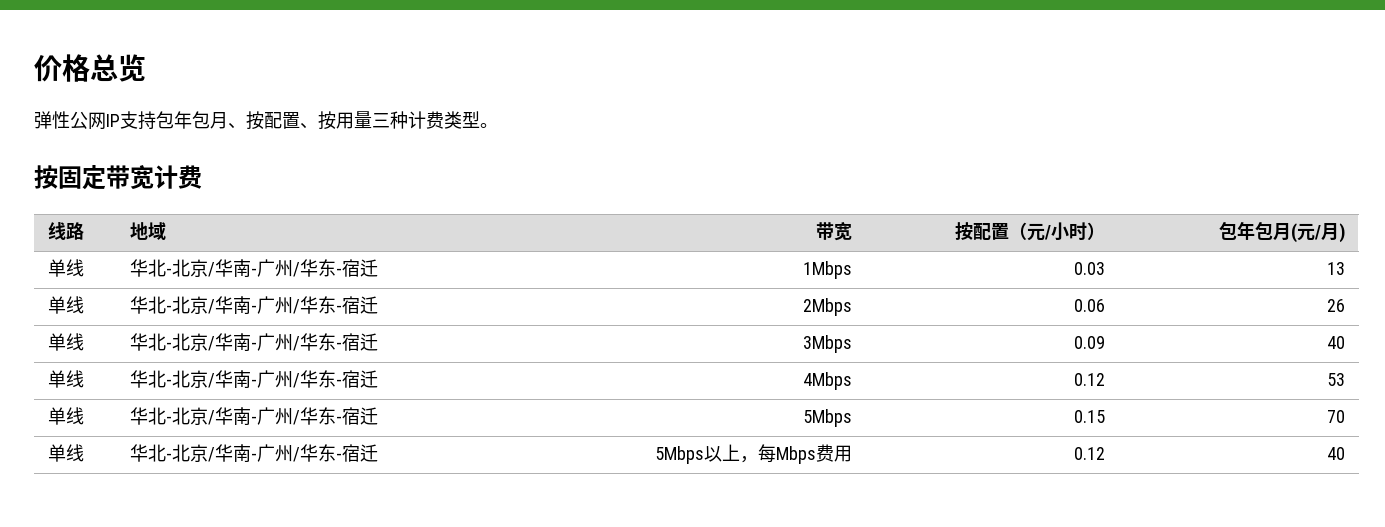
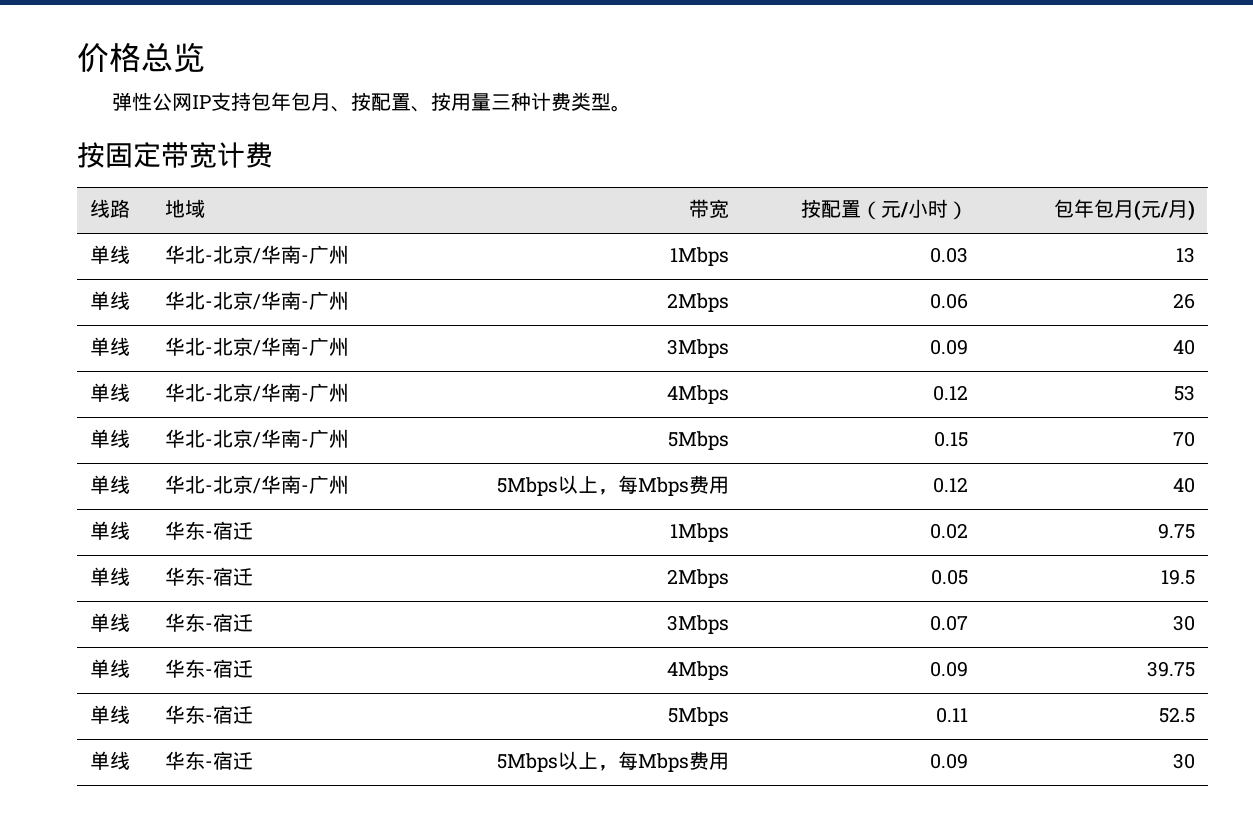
[292,259,378,277] /华东-宿迁 -> (350, 255) none
[292,296,378,314] /华东-宿迁 -> (350, 301) none
[292,333,378,351] /华东-宿迁 -> (350, 347) none
[292,370,378,388] /华东-宿迁 -> (350, 393) none
[292,407,378,425] /华东-宿迁 -> (350, 439) none
[292,447,300,462] / -> [496,475,729,496] [932,477,968,493] [1172,477,1195,493] [90,521,131,540] [165,521,254,540] [669,523,729,542] [929,523,968,539] [1157,523,1195,539] [90,567,131,586] [165,567,254,586] [666,569,729,588] [930,569,968,585] [1160,569,1195,585] [90,613,131,632] [165,613,254,632] [666,615,729,634] [929,615,968,631] [1172,615,1195,631] [90,659,131,678] [165,659,254,678] [666,661,729,680] [929,661,968,677] [1146,661,1195,677] [90,705,131,724] [165,705,254,724] [667,707,729,726] [935,707,968,723] [1158,707,1195,723] [90,751,131,770] | 5Mbps以上，每Mbps费用 | 0.12 | 40 // 单线 | 华东-宿迁 | 1Mbps | 0.02 | 9.75 // 单线 | 华东-宿迁 | 2Mbps | 0.05 | 19.5 // 单线 | 华东-宿迁 | 3Mbps | 0.07 | 30 // 单线 | 华东-宿迁 | 4Mbps | 0.09 | 39.75 // 单线 | 华东-宿迁 | 5Mbps | 0.11 | 52.5 // 单线 |
[1074,447,1106,460] [1327,447,1346,460] 0.12 | 40 -> [929,753,968,769] [1172,753,1195,769] 0.09 | 30

